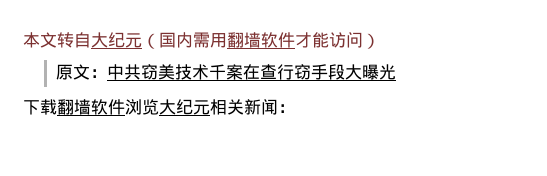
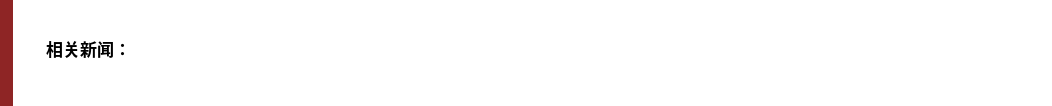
[23,32,380,49] [55,64,396,80] [23,99,210,115] 本文转自大纪元（国内需用翻墙软件才能访问） // 原文：中共窃美技术千案在查行窃手段大曝光 // 下载翻墙软件浏览大纪元 -> (46, 49) none

